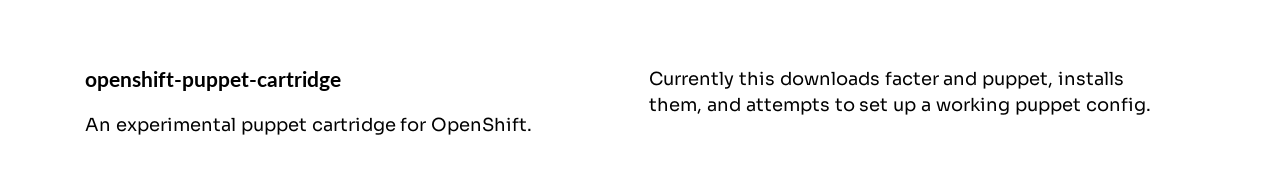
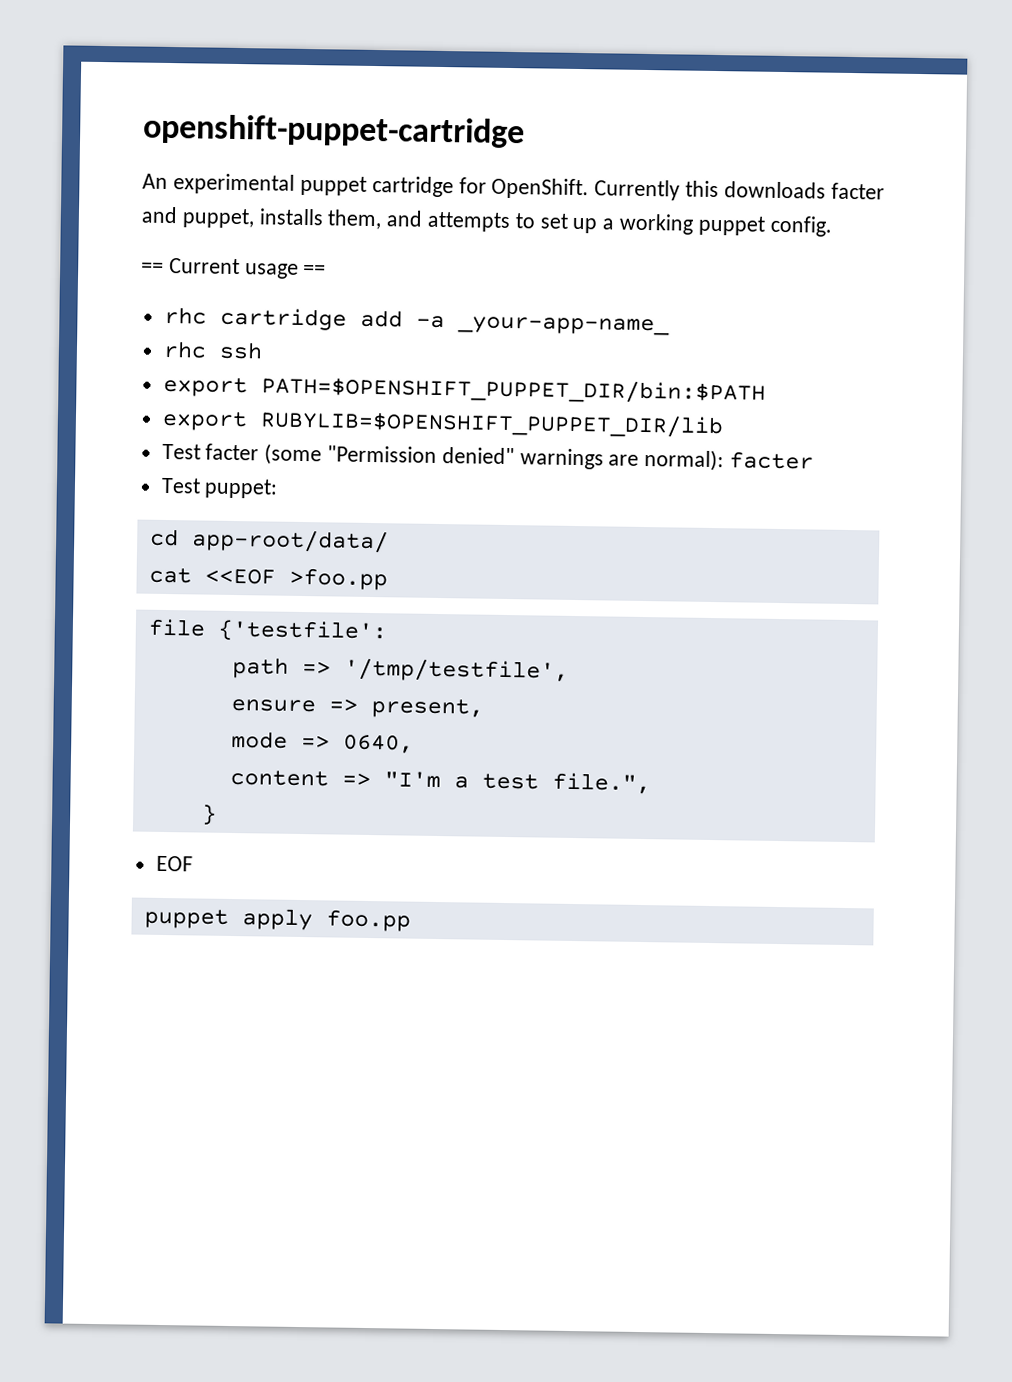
(1151, 106) none -> [141,258,327,279] [163,306,670,336] [162,340,263,360] [162,376,766,405] [161,410,724,439] [161,443,815,472] [160,477,279,499] [149,528,389,554] [148,567,388,591] [147,618,387,643] [231,656,569,683] [230,698,484,719] [230,730,414,754] [229,769,651,795] [201,804,217,825] [155,855,193,872] [143,908,411,932] // == Current usage == // rhc cartridge add -a _your-app-name_ // rhc ssh // export PATH=$OPENSHIFT_PUPPET_DIR/bin:$PATH // export RUBYLIB=$OPENSHIFT_PUPPET_DIR/lib // Test facter (some "Permission denied" warnings are normal): facter // Test puppet: // cd app-root/data/ // cat <<EOF >foo.pp // file {'testfile': // path => '/tmp/testfile', // ensure => present, // mode => 0640, // content => "I'm a test file.", // } // EOF // puppet apply foo.pp

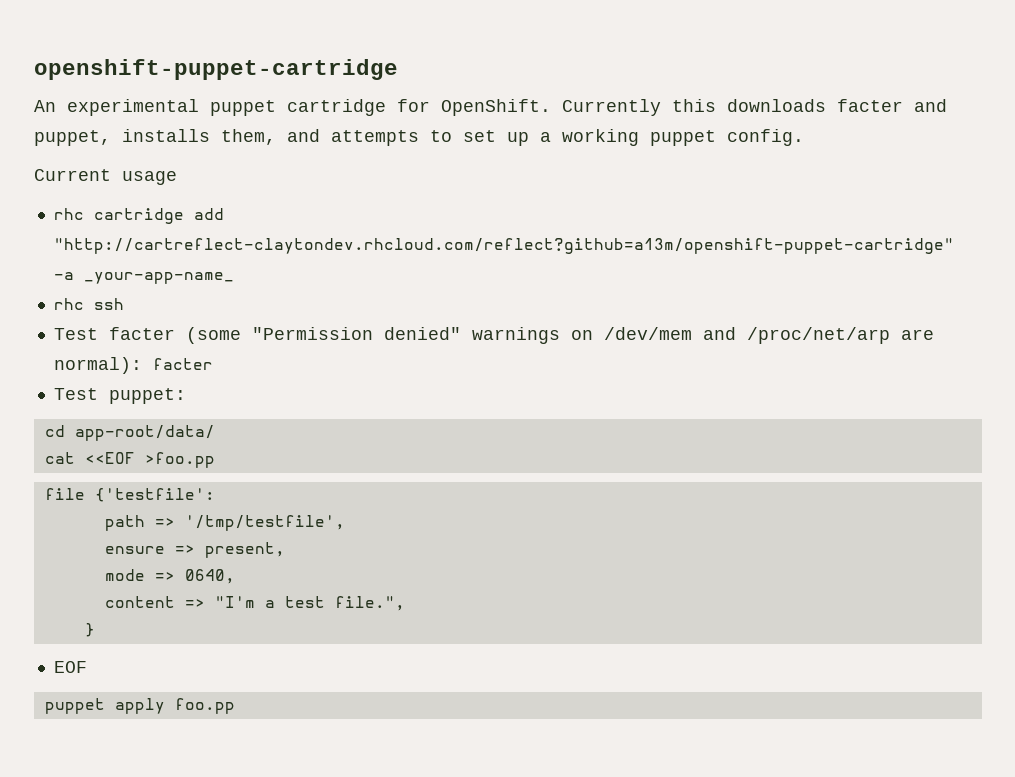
[141,262,164,273] == -> (804, 137) none
[303,264,327,276] == -> (177, 178) none
(403, 318) none -> [53,238,954,254] "http://cartreflect-claytondev.rhcloud.com/reflect?github=a13m/openshift-puppet-cartridge"
[162,376,766,405] [161,410,724,439] // export PATH=$OPENSHIFT_PUPPET_DIR/bin:$PATH // export RUBYLIB=$OPENSHIFT_PUPPET_DIR/lib -> (124, 304) none
(604, 459) none -> [570,327,890,344] on /dev/mem and /proc/net/arp

